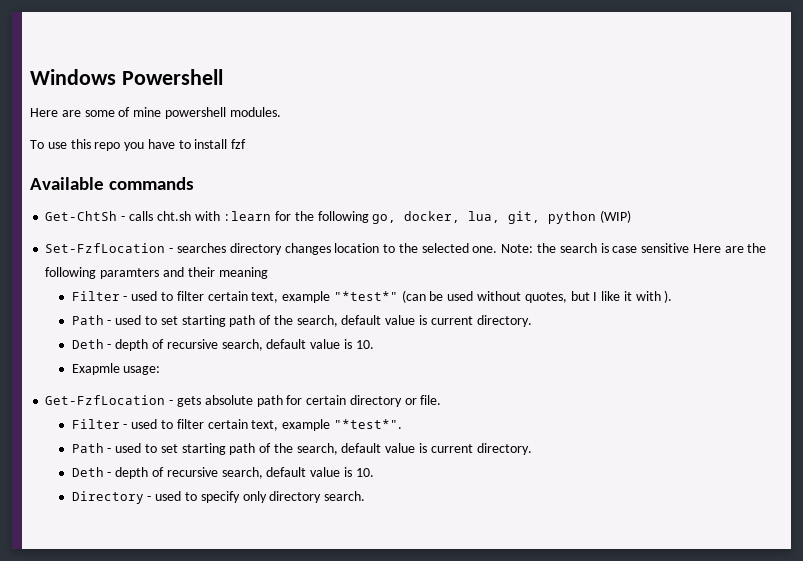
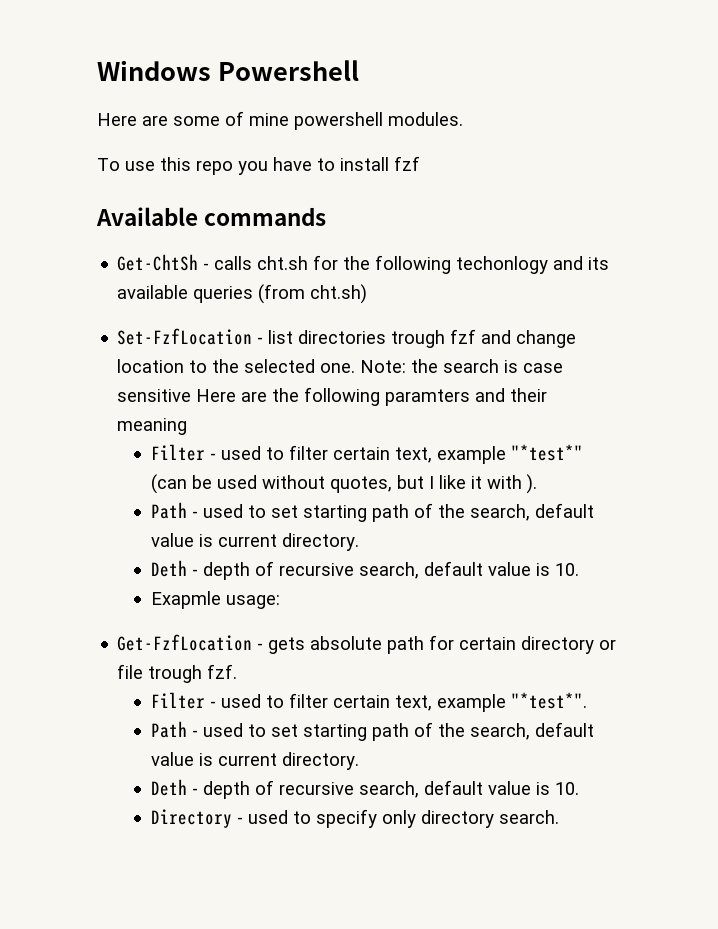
[194,211,272,221] with :learn -> (309, 263) none
[372,210,632,224] [45,243,331,255] go, docker, lua, git, python (WIP) // Set-FzfLocation - searches directory changes -> [456,256,610,274] [117,284,368,304] [117,328,577,348] techonlogy and its available queries (from cht.sh) // Set-FzfLocation - list directories trough fzf and change
[420,395,442,405] file. -> [117,664,238,683] file trough fzf.

